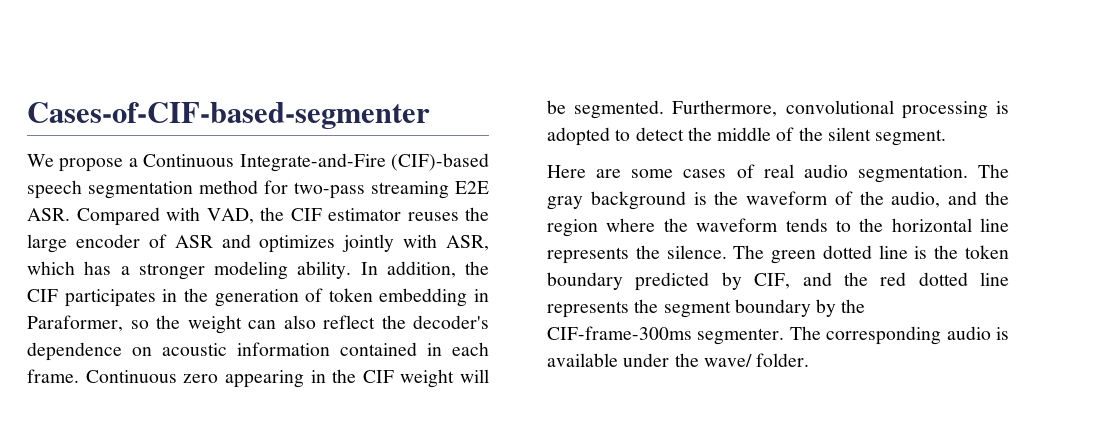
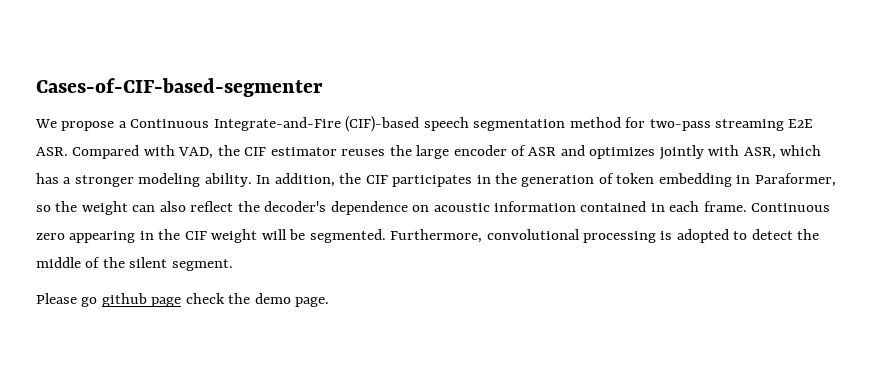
[547,164,1009,183] [547,191,1009,210] [547,218,1009,237] [547,245,1009,264] [547,272,1009,291] [547,299,866,318] [547,326,1009,345] [547,353,810,367] Here are some cases of real audio segmentation. The gray background is the waveform of the audio, and the region where the waveform tends to the horizontal line represents the silence. The green dotted line is the token boundary predicted by CIF, and the red dotted line represents the segment boundary by the CIF-frame-300ms segmenter. The corresponding audio is available under the wave/ folder. -> [36,293,330,307] Please go github page check the demo page.

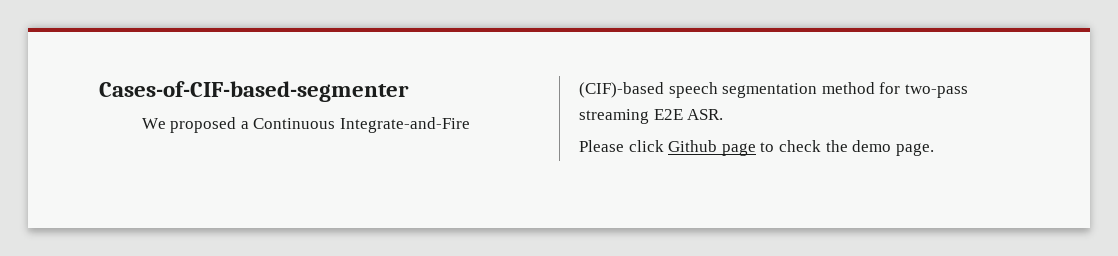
[61,121,115,131] propose -> [170,117,237,133] proposed
[72,145,822,160] [36,173,836,187] [36,201,831,215] [36,229,820,243] [36,257,233,271] [36,293,182,307] Compared with VAD, the CIF estimator reuses the large encoder of ASR and optimizes jointly with ASR, which has a stronger modeling ability. In addition, the CIF participates in the generation of token embedding in Paraformer, so the weight can also reflect the decoder's dependence on acoustic information contained in each frame. Continuous zero appearing in the CIF weight will be segmented. Furthermore, convolutional processing is adopted to detect the middle of the silent segment. // Please go github page -> [579,140,775,156] // Please click Github page to

